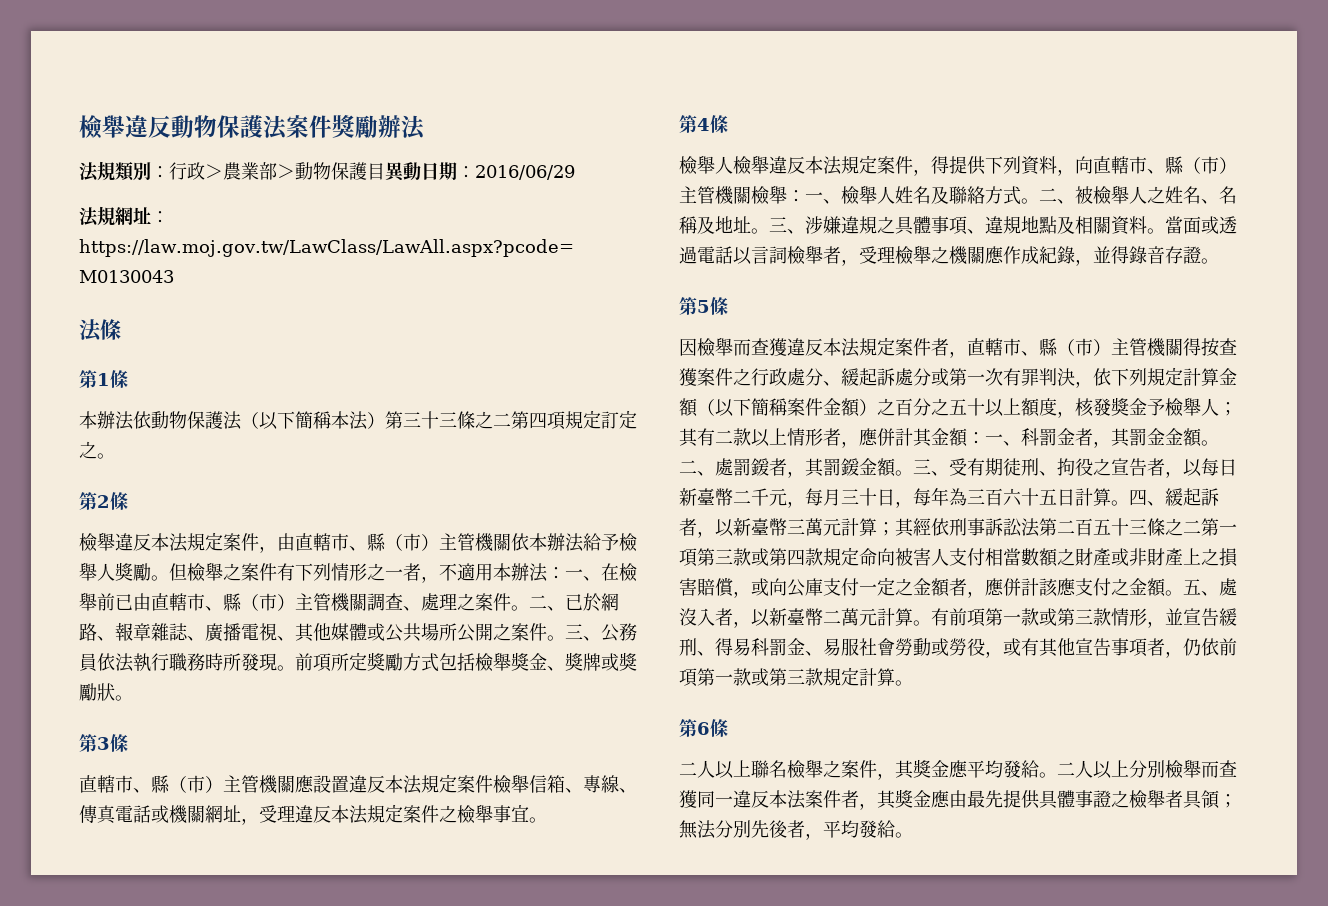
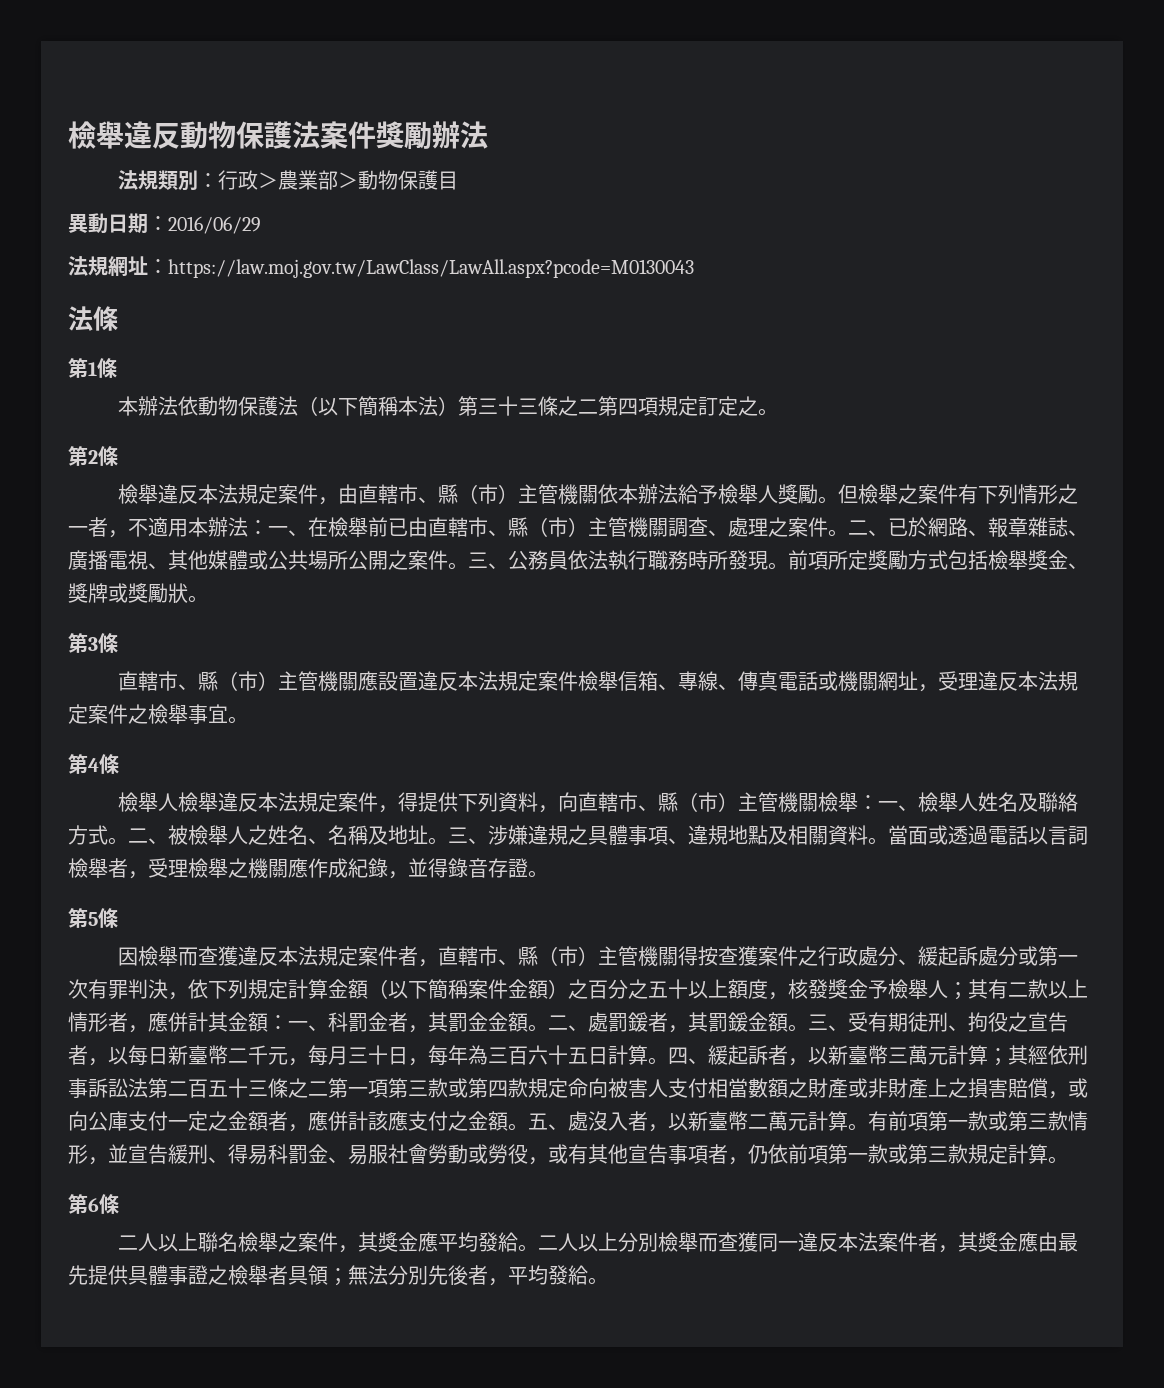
(385, 171) none -> (458, 180) //

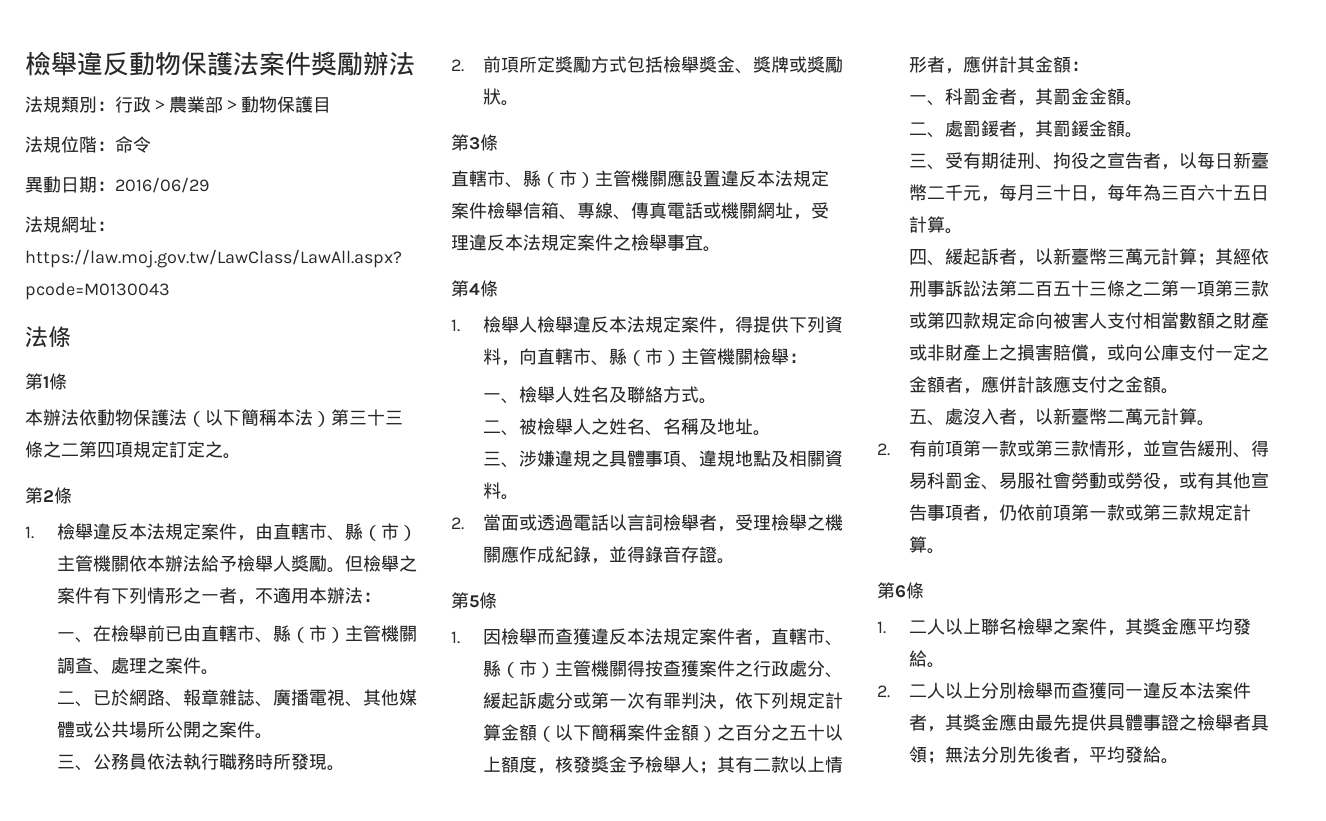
(458, 180) none -> [25,136,151,153] // 法規位階：命令
(118, 456) none -> [25,526,34,539] 1.
(268, 527) none -> (381, 597) //
(848, 533) none -> (219, 672) //
(468, 566) none -> (273, 736) //
(788, 566) none -> [451,59,464,72] // 2.
(119, 764) none -> [451,319,460,332] 1.
(878, 802) none -> (807, 358) //
(128, 841) none -> (717, 401) //
(448, 841) none -> (771, 433) //
(888, 841) none -> [451,517,464,530] // 2.
(118, 918) none -> [451,631,460,644] 1.
(288, 1022) none -> (1089, 66) //
(548, 1028) none -> (1143, 103) //
(808, 1028) none -> (1143, 135) //
(668, 1061) none -> (963, 231) //
(528, 1127) none -> (1179, 391) //
(868, 1127) none -> [877,443,890,456] // 2.
(119, 1204) none -> [877,621,886,634] 1.
(538, 1248) none -> [877,685,890,698] // 2.

